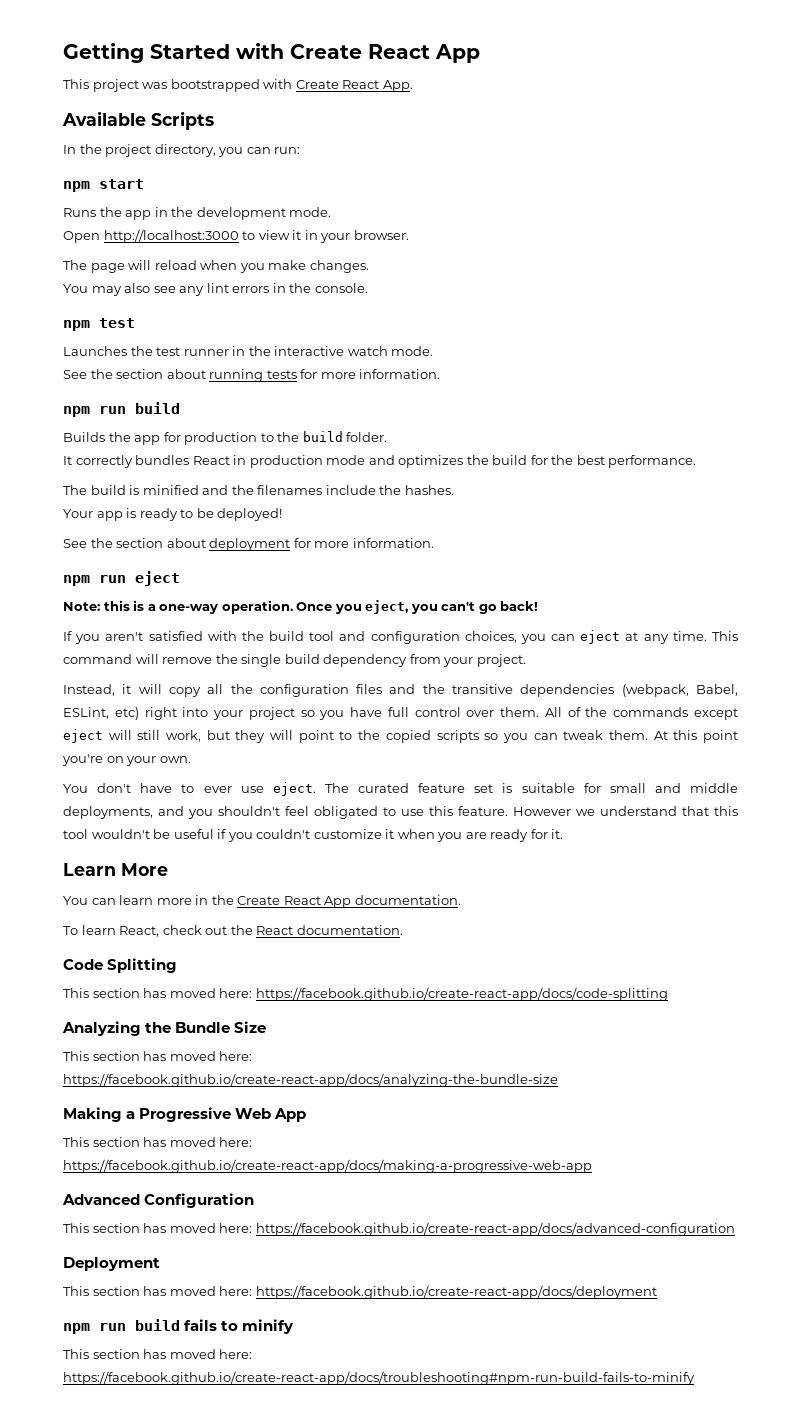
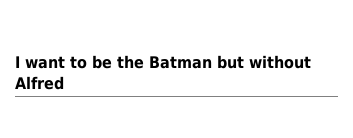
[63,43,480,63] [63,79,413,92] [62,111,214,130] [63,144,301,157] [63,179,144,192] [63,207,332,220] [63,229,409,243] [63,260,369,273] [63,283,368,296] [63,318,135,331] [63,346,434,356] [63,369,441,382] [63,402,180,417] [63,431,388,445] [63,455,697,468] [63,485,454,495] [63,508,283,521] [63,538,434,551] [63,571,180,586] [63,600,539,614] [63,630,738,644] [63,654,526,667] [63,684,738,697] [63,707,738,720] [63,729,738,743] [62,754,191,766] [63,782,738,796] [63,806,738,819] [63,829,564,842] [63,863,168,876] [63,895,461,908] [63,925,403,937] [63,958,178,973] [63,987,668,1001] [62,1021,267,1036] [63,1051,253,1061] [63,1073,558,1087] [63,1107,307,1122] [63,1137,253,1147] [63,1159,592,1173] [62,1193,255,1208] [63,1222,735,1236] [63,1257,160,1271] [63,1285,657,1299] [63,1319,295,1334] [63,1349,253,1359] [63,1371,695,1385] Getting Started with Create React App // This project was bootstrapped with Create React App. // Available Scripts // In the project directory, you can run: // npm start // Runs the app in the development mode. // Open http://localhost:3000 to view it in your browser. // The page will reload when you make changes. // You may also see any lint errors in the console. // npm test // Launches the test runner in the interactive watch mode. // See the section about running tests for more information. // npm run build // Builds the app for production to the build folder. // It correctly bundles React in production mode and optimizes the build for the best performance. // The build is minified and the filenames include the hashes. // Your app is ready to be deployed! // See the section about deployment for more information. // npm run eject // Note: this is a one-way operation. Once you eject, you can't go back! // If you aren't satisfied with the build tool and configuration choices, you can eject at any time. This command will remove the single build dependency from your project. // Instead, it will copy all the configuration files and the transitive dependencies (webpack, Babel, ESLint, etc) right into your project so you have full control over them. All of the commands except eject will still work, but they will point to the copied scripts so you can tweak them. At this point you're on your own. // You don't have to ever use eject. The curated feature set is suitable for small and middle deployments, and you shouldn't feel obligated to use this feature. However we understand that this tool wouldn't be useful if you couldn't customize it when you are ready for it. // Learn More // You can learn more in the Create React App documentation. // To learn React, check out the React documentation. // Code Splitting // This section has moved here: https://facebook.github.io/create-react-app/docs/code-splitting // Analyzing the Bundle Size // This section has moved here: https://facebook.github.io/create-react-app/docs/analyzing-the-bundle-size // Making a Progressive Web App // This section has moved here: https://facebook.github.io/create-react-app/docs/making-a-progressive-web-app // Advanced Configuration // This section has moved here: https://facebook.github.io/create-react-app/docs/advanced-configuration // Deployment // This section has moved here: https://facebook.github.io/create-react-app/docs/deployment // npm run build fails to minify // This section has moved here: https://facebook.github.io/create-react-app/docs/troubleshooting#npm-run-build-fails-to-minify -> [15,55,311,69] [15,76,64,90] I want to be the Batman but without Alfred

